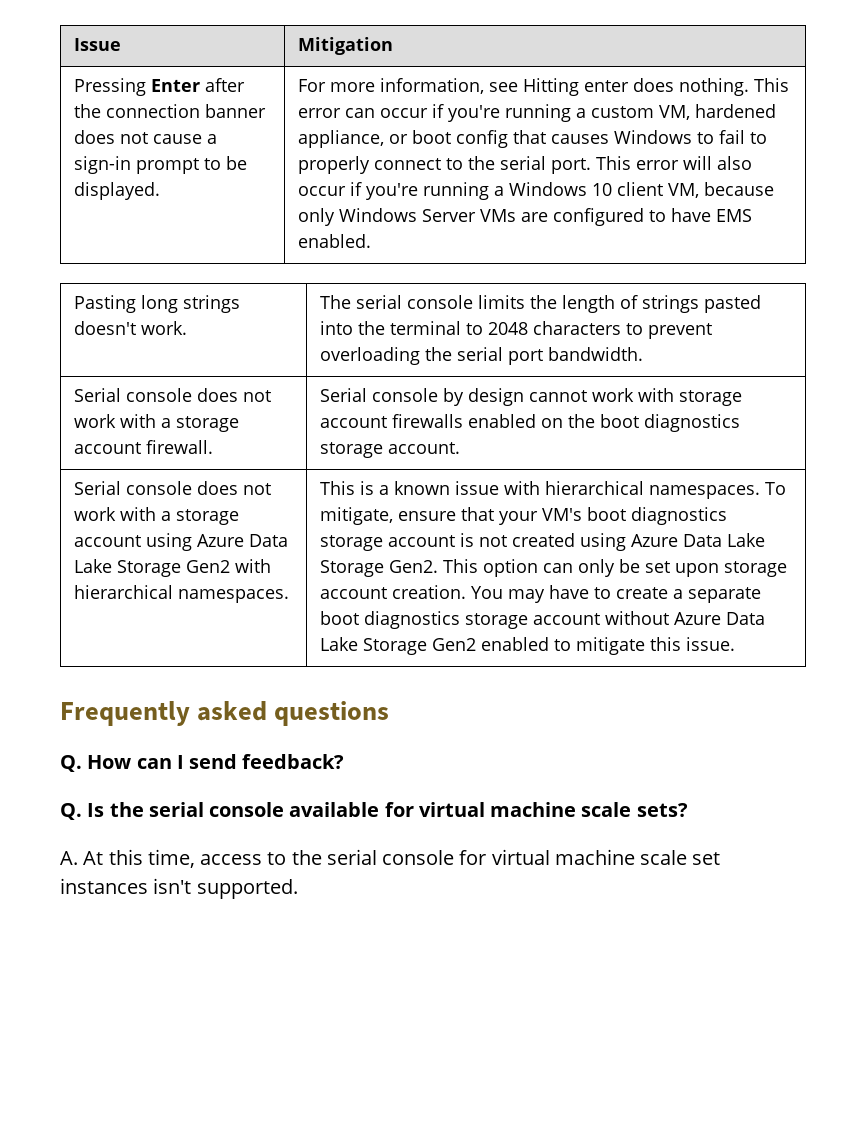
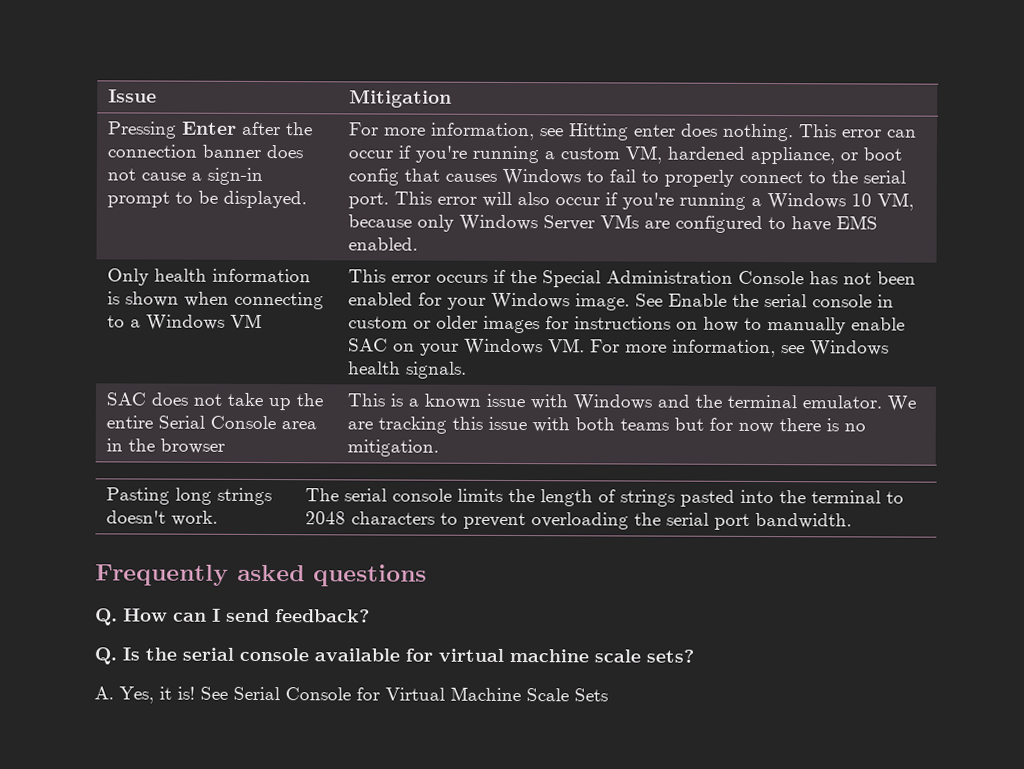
[616,182,663,196] client -> (873, 200) none
(371, 241) none -> [107,268,312,286] [107,291,325,310] [107,313,263,331] [348,269,917,288] [348,292,895,311] [348,315,906,335] [348,338,890,358] [348,361,468,379] [106,392,324,411] [106,415,318,430] [106,438,226,454] [347,393,917,412] [347,416,867,434] [347,439,440,457] // Only health information is shown when connecting to a Windows VM | This error occurs if the Special Administration Console has not been enabled for your Windows image. See Enable the serial console in custom or older images for instructions on how to manually enable SAC on your Windows VM. For more information, see Windows health signals. // SAC does not take up the entire Serial Console area in the browser | This is a known issue with Windows and the terminal emulator. We are tracking this issue with both teams but for now there is no mitigation.
[73,388,271,402] [73,414,239,432] [73,440,213,454] [319,388,742,406] [319,414,740,432] [319,442,460,458] [73,481,271,495] [73,507,239,525] [73,533,288,551] [73,559,271,577] [73,585,289,603] [319,481,786,499] [319,507,727,525] [319,533,765,551] [319,559,787,577] [319,585,761,603] [319,611,765,629] [319,637,735,655] // Serial console does not work with a storage account firewall. | Serial console by design cannot work with storage account firewalls enabled on the boot diagnostics storage account. // Serial console does not work with a storage account using Azure Data Lake Storage Gen2 with hierarchical namespaces. | This is a known issue with hierarchical namespaces. To mitigate, ensure that your VM's boot diagnostics storage account is not created using Azure Data Lake Storage Gen2. This option can only be set upon storage account creation. You may have to create a separate boot diagnostics storage account without Azure Data Lake Storage Gen2 enabled to mitigate this issue. -> (853, 520) none
[83,849,721,868] [60,878,298,899] At this time, access to the serial console for virtual machine scale set instances isn't supported. -> [119,686,608,704] Yes, it is! See Serial Console for Virtual Machine Scale Sets

